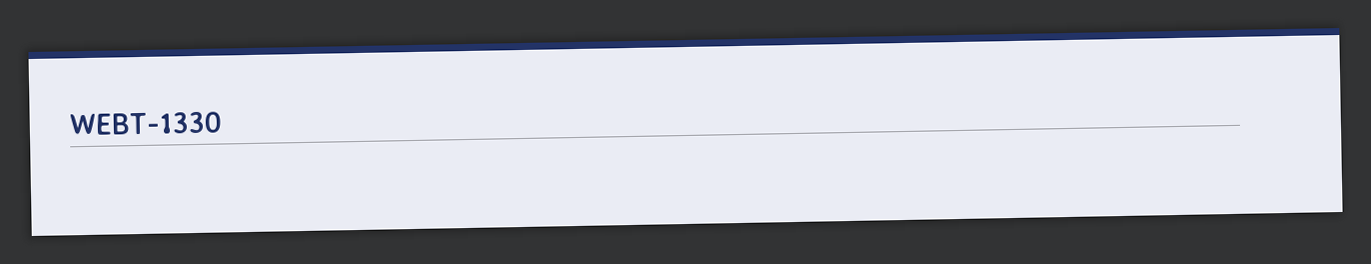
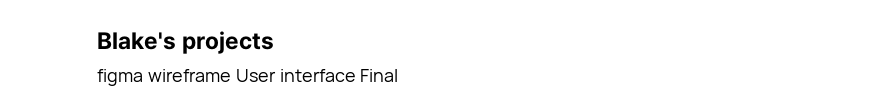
[69,111,222,136] WEBT-1330 -> [97,31,275,54] [97,69,399,86] Blake's projects // figma wireframe User interface Final

